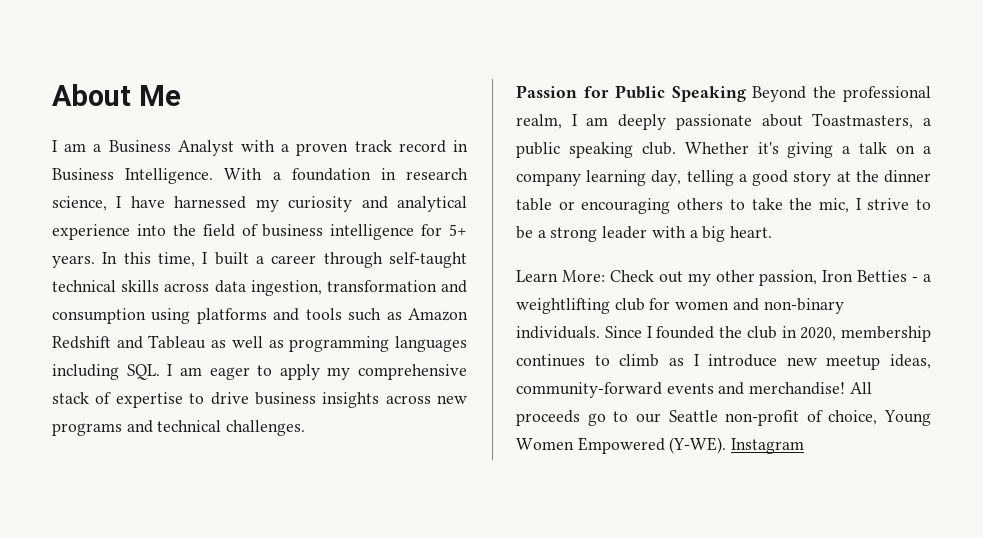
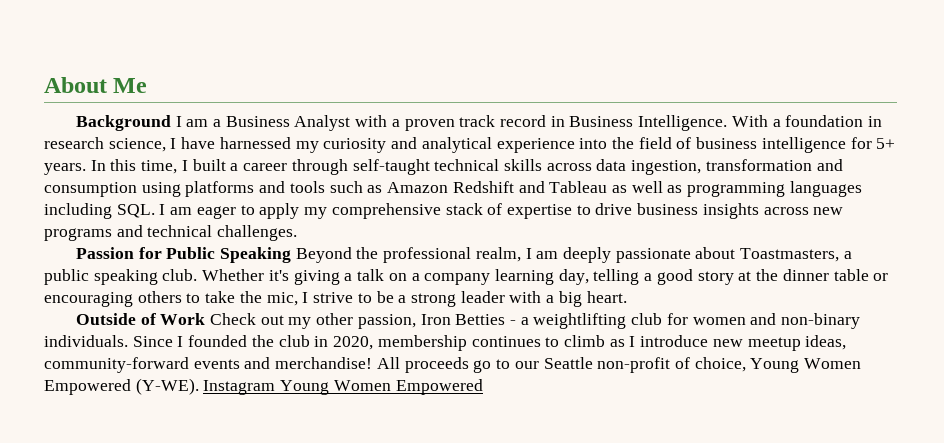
(181, 95) none -> [75,115,171,131] Background
[516,270,605,282] Learn More: -> [75,313,206,325] Outside of Work
(805, 446) none -> [280,379,483,395] Young Women Empowered

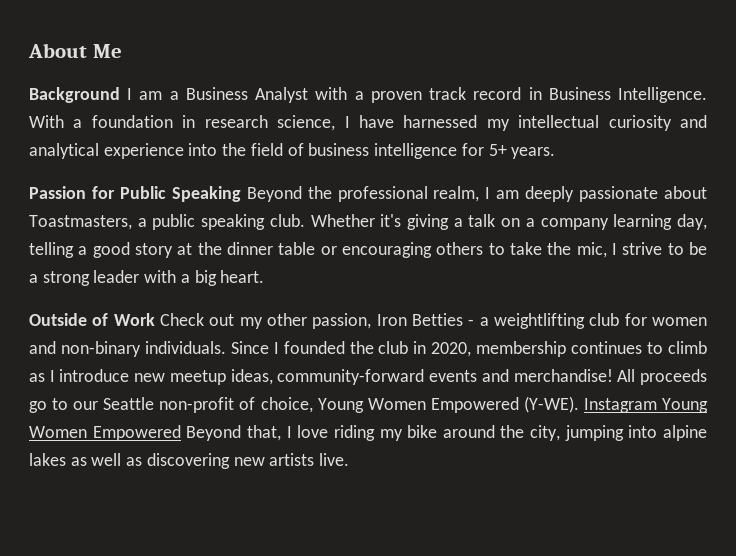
(319, 147) none -> [518,115,600,128] intellectual
[90,159,843,175] [44,181,862,197] [44,203,844,219] [44,225,298,241] In this time, I built a career through self-taught technical skills across data ingestion, transformation and consumption using platforms and tools such as Amazon Redshift and Tableau as well as programming languages including SQL. I am eager to apply my comprehensive stack of expertise to drive business insights across new programs and technical challenges. -> (556, 153) none
(483, 387) none -> [186,425,707,441] [29,453,350,469] Beyond that, I love riding my bike around the city, jumping into alpine lakes as well as discovering new artists live.

